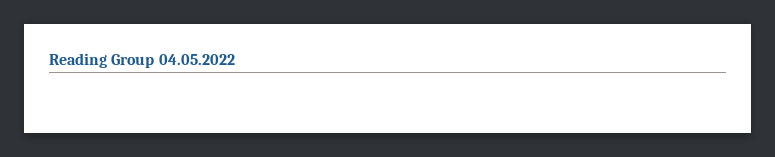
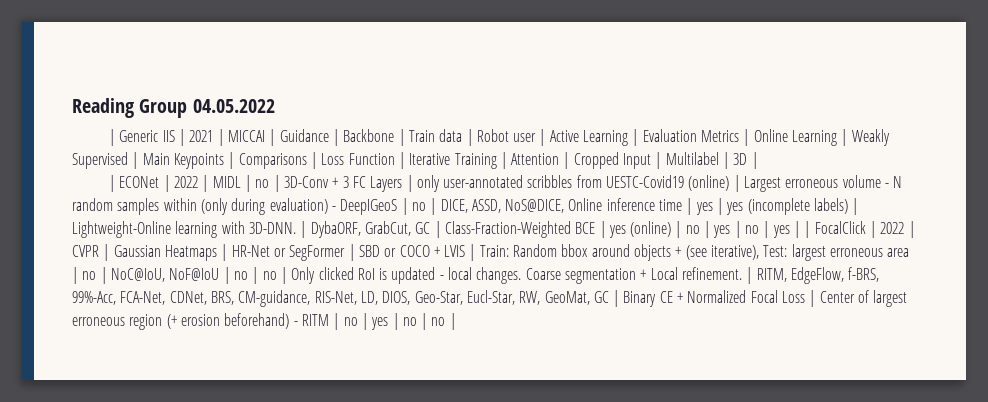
(235, 59) none -> [109,129,890,146] [72,152,758,169] [109,175,903,192] [72,198,859,215] [72,221,915,238] [72,244,910,261] [72,267,880,284] [72,290,908,307] [72,313,456,330] // | Generic IIS | 2021 | MICCAI | Guidance | Backbone | Train data | Robot user | Active Learning | Evaluation Metrics | Online Learning | Weakly Supervised | Main Keypoints | Comparisons | Loss Function | Iterative Training | Attention | Cropped Input | Multilabel | 3D | // | ECONet | 2022 | MIDL | no | 3D-Conv + 3 FC Layers | only user-annotated scribbles from UESTC-Covid19 (online) | Largest erroneous volume - N random samples within (only during evaluation) - DeepIGeoS | no | DICE, ASSD, NoS@DICE, Online inference time | yes | yes (incomplete labels) | Lightweight-Online learning with 3D-DNN. | DybaORF, GrabCut, GC | Class-Fraction-Weighted BCE | yes (online) | no | yes | no | yes | | FocalClick | 2022 | CVPR | Gaussian Heatmaps | HR-Net or SegFormer | SBD or COCO + LVIS | Train: Random bbox around objects + (see iterative), Test: largest erroneous area | no | NoC@IoU, NoF@IoU | no | no | Only clicked RoI is updated - local changes. Coarse segmentation + Local refinement. | RITM, EdgeFlow, f-BRS, 99%-Acc, FCA-Net, CDNet, BRS, CM-guidance, RIS-Net, LD, DIOS, Geo-Star, Eucl-Star, RW, GeoMat, GC | Binary CE + Normalized Focal Loss | Center of largest erroneous region (+ erosion beforehand) - RITM | no | yes | no | no |

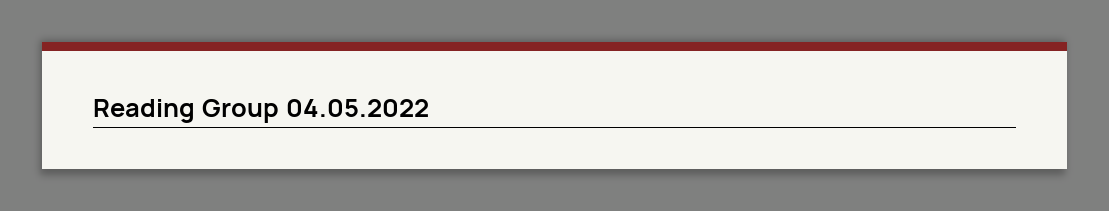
[109,129,890,146] [72,152,758,169] [109,175,903,192] [72,198,859,215] [72,221,915,238] [72,244,910,261] [72,267,880,284] [72,290,908,307] [72,313,456,330] // | Generic IIS | 2021 | MICCAI | Guidance | Backbone | Train data | Robot user | Active Learning | Evaluation Metrics | Online Learning | Weakly Supervised | Main Keypoints | Comparisons | Loss Function | Iterative Training | Attention | Cropped Input | Multilabel | 3D | // | ECONet | 2022 | MIDL | no | 3D-Conv + 3 FC Layers | only user-annotated scribbles from UESTC-Covid19 (online) | Largest erroneous volume - N random samples within (only during evaluation) - DeepIGeoS | no | DICE, ASSD, NoS@DICE, Online inference time | yes | yes (incomplete labels) | Lightweight-Online learning with 3D-DNN. | DybaORF, GrabCut, GC | Class-Fraction-Weighted BCE | yes (online) | no | yes | no | yes | | FocalClick | 2022 | CVPR | Gaussian Heatmaps | HR-Net or SegFormer | SBD or COCO + LVIS | Train: Random bbox around objects + (see iterative), Test: largest erroneous area | no | NoC@IoU, NoF@IoU | no | no | Only clicked RoI is updated - local changes. Coarse segmentation + Local refinement. | RITM, EdgeFlow, f-BRS, 99%-Acc, FCA-Net, CDNet, BRS, CM-guidance, RIS-Net, LD, DIOS, Geo-Star, Eucl-Star, RW, GeoMat, GC | Binary CE + Normalized Focal Loss | Center of largest erroneous region (+ erosion beforehand) - RITM | no | yes | no | no | -> (429, 108) none

